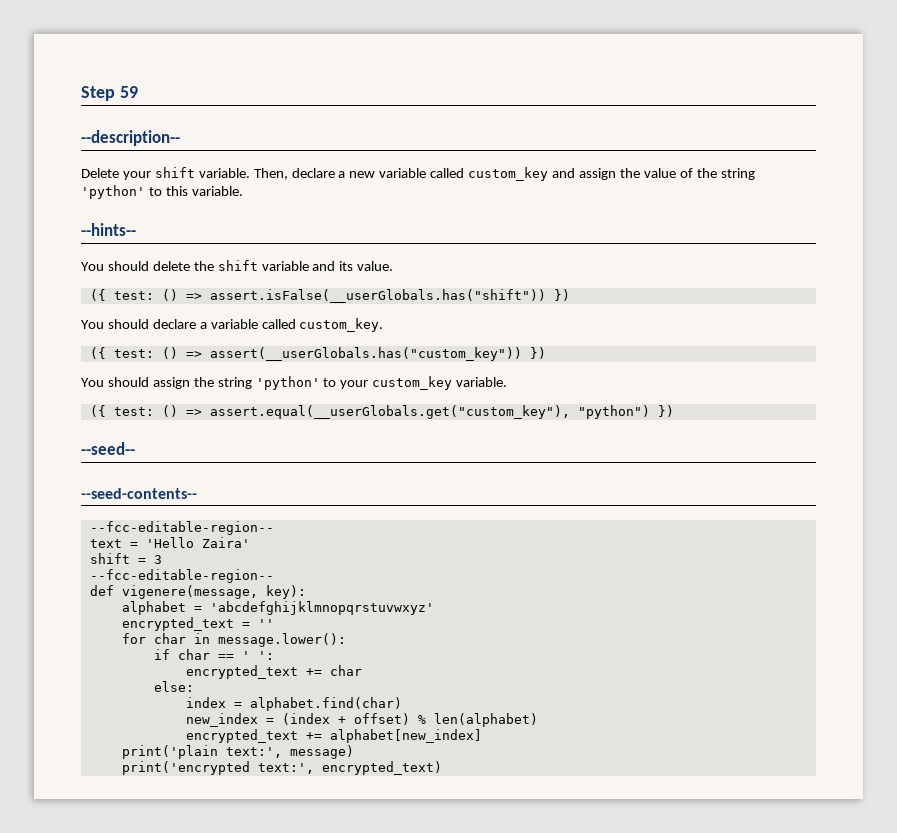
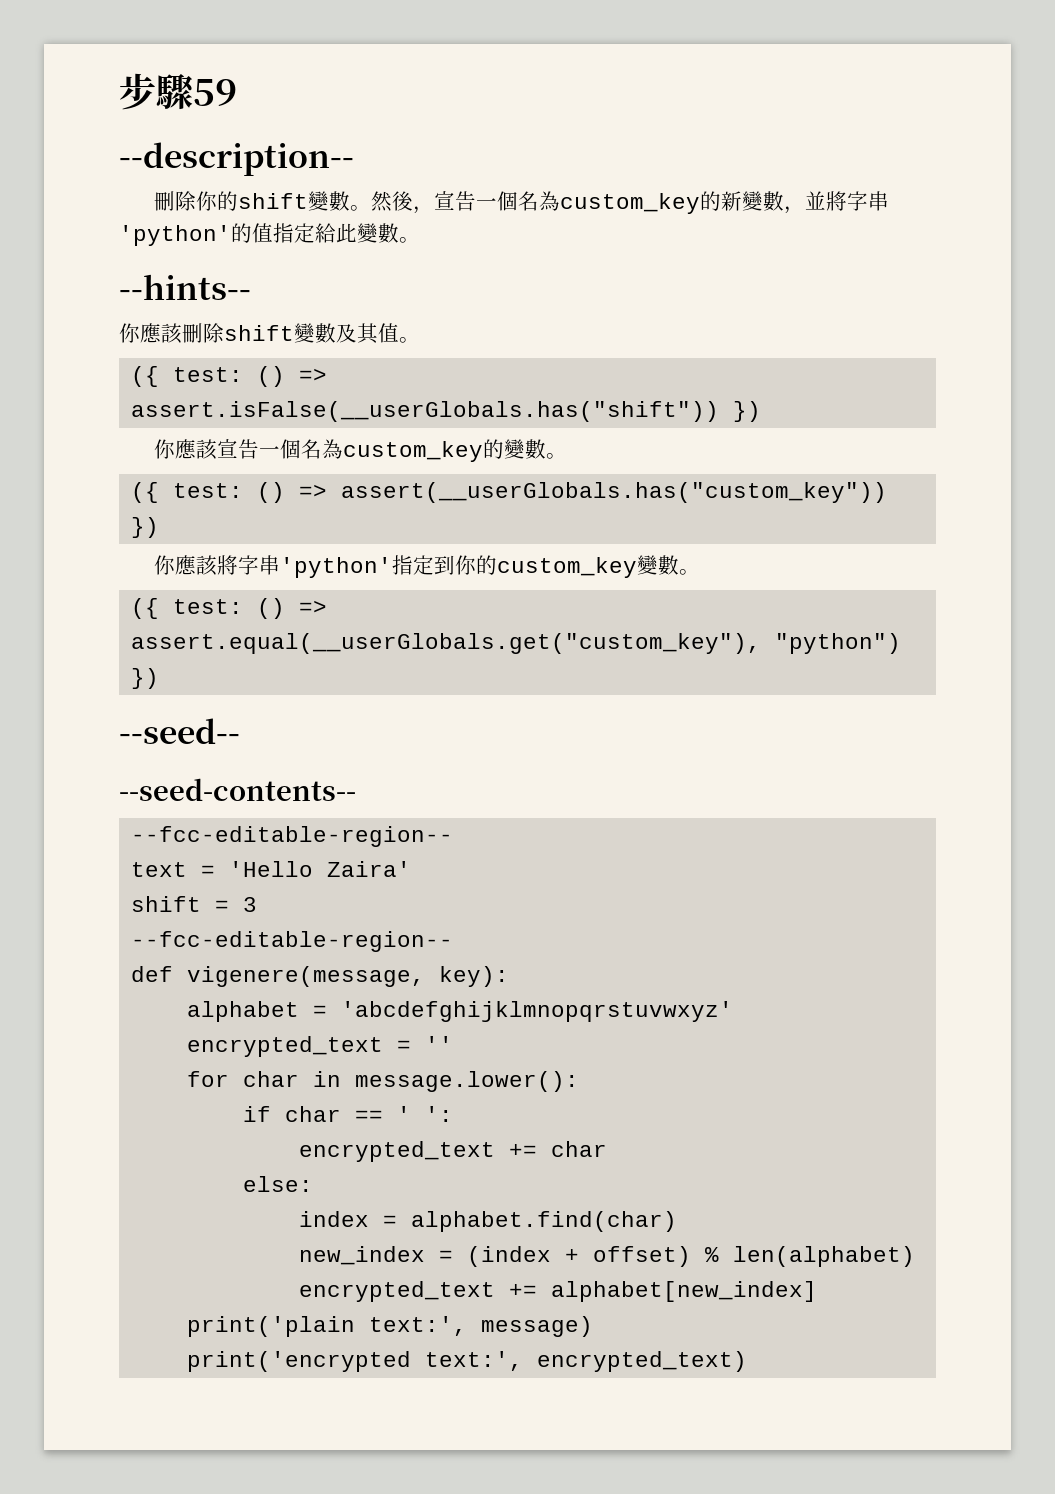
[81,86,115,101] Step -> [119,73,194,110] 步驟
[81,167,755,181] [81,185,243,199] [81,223,136,236] [81,260,394,271] Delete your shift variable. Then, declare a new variable called custom_key and assign the value of the string 'python' to this variable. // --hints-- // You should delete the shift variable and its value. -> [154,191,890,214] [119,223,420,246] [119,274,251,300] [119,323,420,344] 刪除你的shift變數。然後，宣告一個名為custom_key的新變數，並將字串'python'的值指定給此變數。 // --hints-- // 你應該刪除shift變數及其值。
[81,318,384,332] You should declare a variable called custom_key. -> [154,439,568,462] 你應該宣告一個名為custom_key的變數。
[81,376,508,390] You should assign the string 'python' to your custom_key variable. -> [154,555,701,578] 你應該將字串'python'指定到你的custom_key變數。

